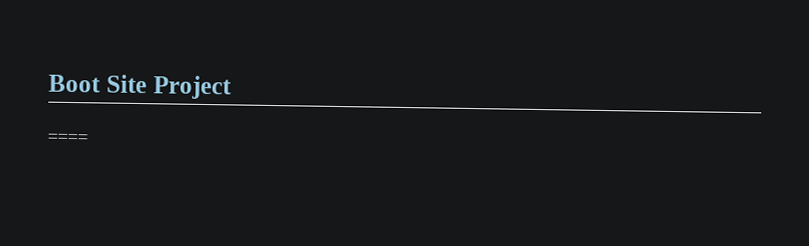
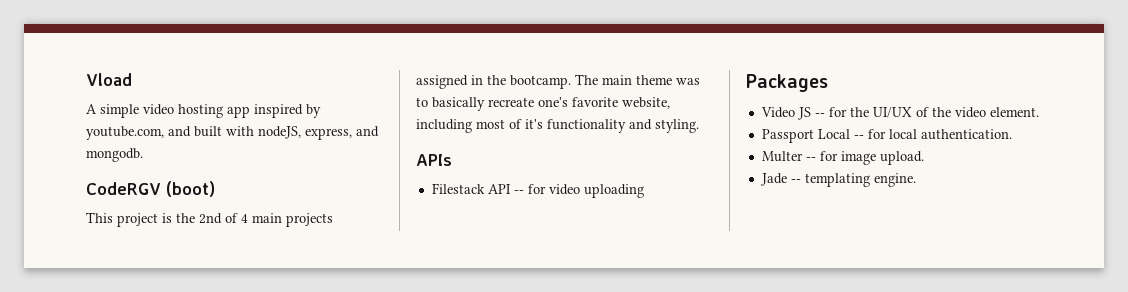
[48,74,232,100] [47,133,88,144] Boot Site Project // ==== -> [86,73,132,86] [86,104,321,118] [86,126,379,140] [86,148,143,162] [86,181,215,197] [86,212,333,227] [416,74,700,89] [416,97,670,111] [416,119,699,133] [416,154,452,166] [431,183,644,198] [746,74,828,92] [760,107,1039,120] [761,129,1012,143] [761,151,924,165] [760,173,916,187] Vload // A simple video hosting app inspired by youtube.com, and built with nodeJS, express, and mongodb. // CodeRGV (boot) // This project is the 2nd of 4 main projects assigned in the bootcamp. The main theme was to basically recreate one's favorite website, including most of it's functionality and styling. // APIs // Filestack API -- for video uploading // Packages // Video JS -- for the UI/UX of the video element. // Passport Local -- for local authentication. // Multer -- for image upload. // Jade -- templating engine.

